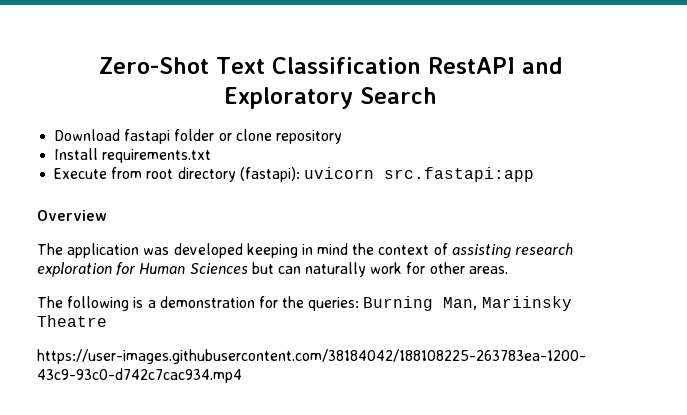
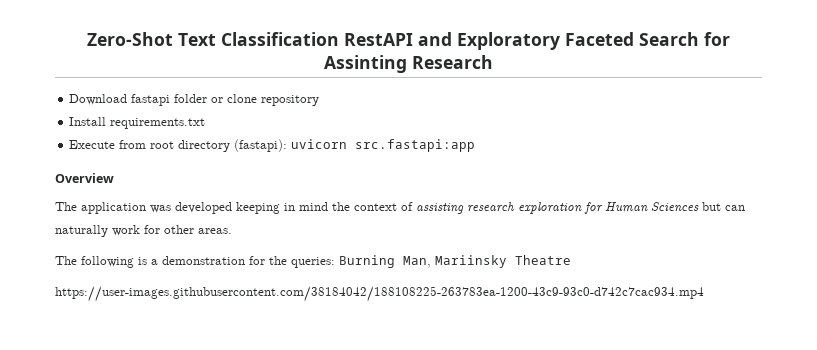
(353, 98) none -> [565,32,634,46] Faceted
(437, 95) none -> [704,32,730,46] [324,55,493,73] for Assinting Research

